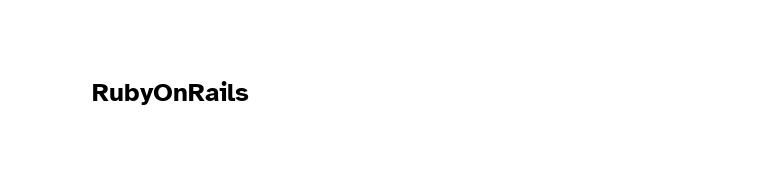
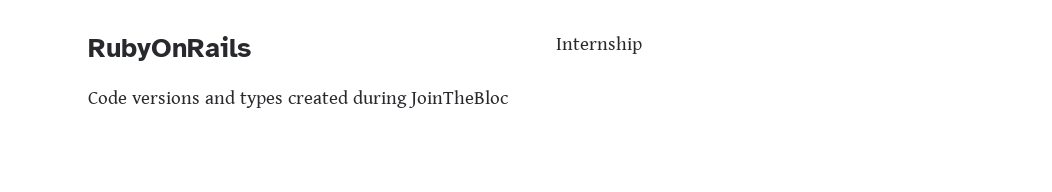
(249, 93) none -> [88,90,508,108] [556,36,642,54] // Code versions and types created during JoinTheBloc Internship

